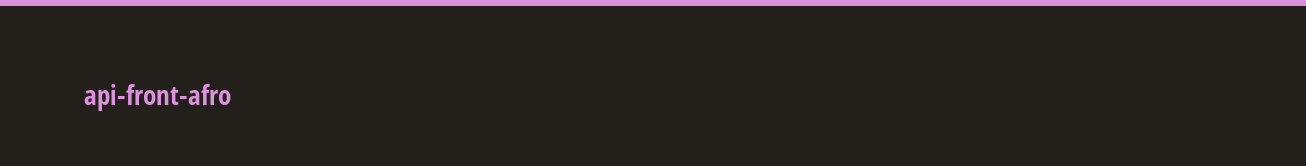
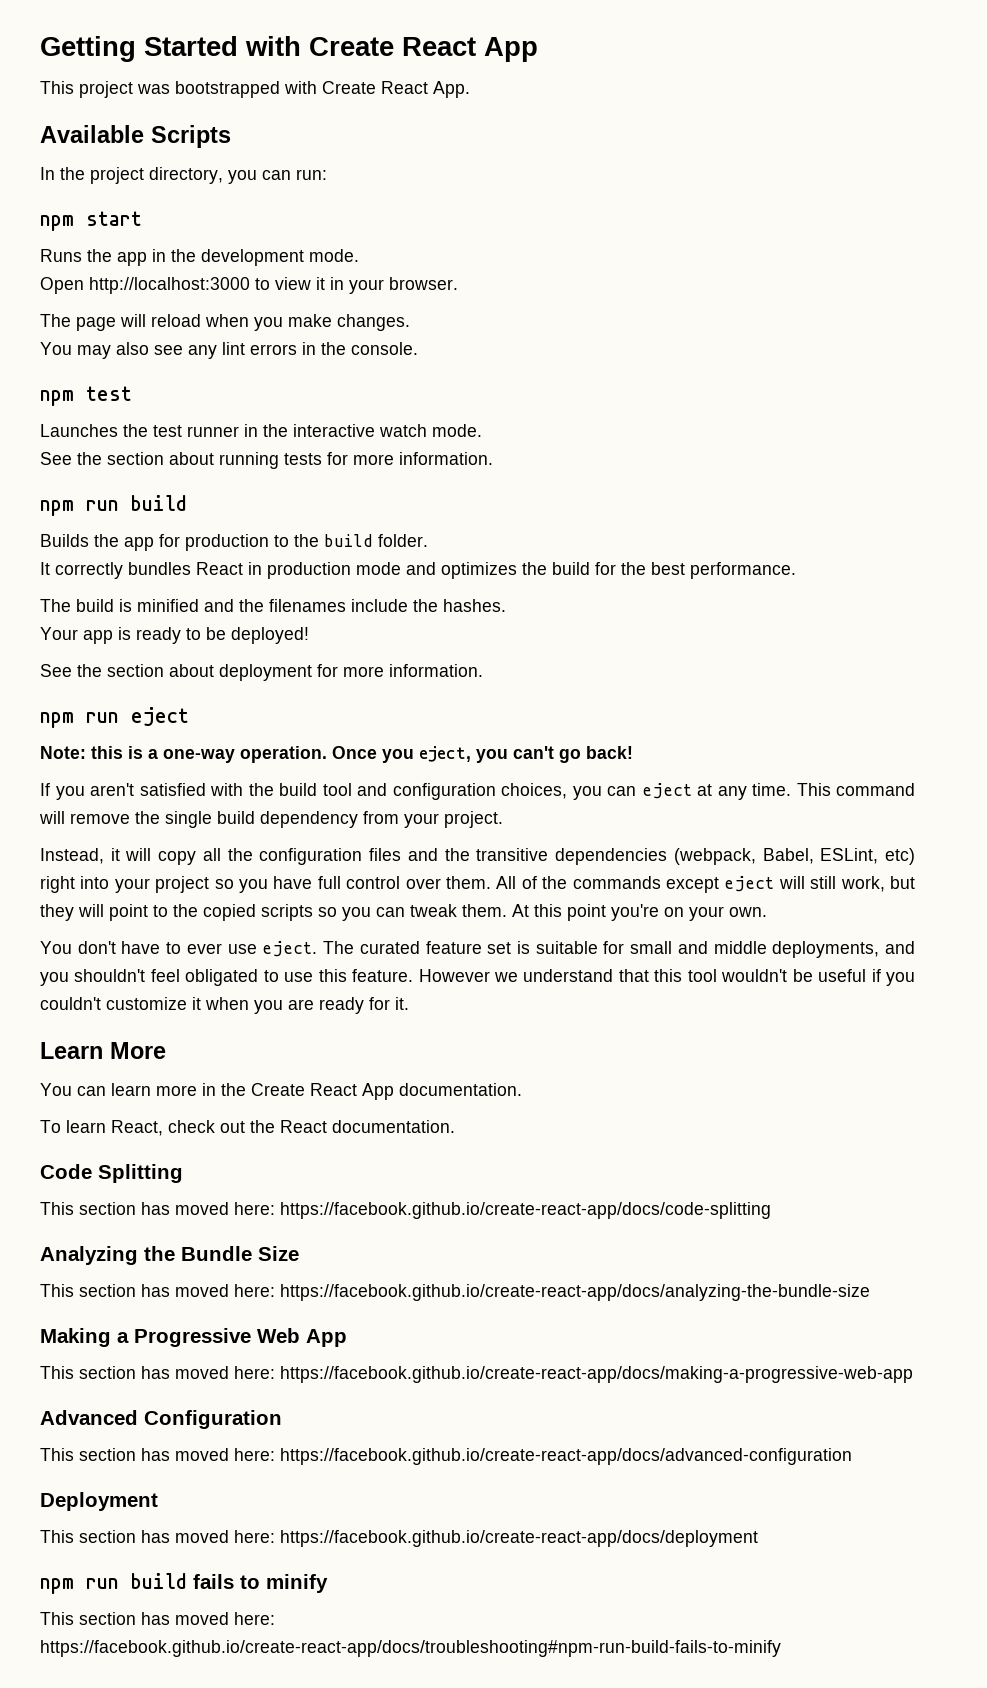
[84,84,231,111] api-front-afro -> [40,36,538,62] [40,81,470,98] [40,125,231,148] [40,167,327,184] [40,211,142,231] [40,249,359,266] [40,277,458,294] [40,314,410,331] [40,342,418,359] [40,386,132,406] [40,424,482,437] [40,452,493,469] [40,495,187,516] [40,534,428,551] [40,562,796,579] [40,599,506,612] [40,627,309,644] [40,664,483,681] [40,707,189,728] [40,746,633,763] [40,783,915,800] [39,811,503,828] [40,848,916,865] [40,876,915,893] [40,904,767,921] [40,941,915,958] [40,969,916,986] [40,997,409,1014] [40,1042,166,1059] [40,1083,522,1100] [40,1120,455,1136] [40,1164,183,1183] [40,1202,771,1219] [40,1246,299,1265] [40,1284,870,1301] [40,1328,347,1347] [40,1366,913,1383] [40,1410,282,1429] [40,1448,852,1465] [40,1492,158,1511] [40,1530,758,1547] [40,1573,328,1594] [40,1612,275,1625] [40,1640,781,1657] Getting Started with Create React App // This project was bootstrapped with Create React App. // Available Scripts // In the project directory, you can run: // npm start // Runs the app in the development mode. // Open http://localhost:3000 to view it in your browser. // The page will reload when you make changes. // You may also see any lint errors in the console. // npm test // Launches the test runner in the interactive watch mode. // See the section about running tests for more information. // npm run build // Builds the app for production to the build folder. // It correctly bundles React in production mode and optimizes the build for the best performance. // The build is minified and the filenames include the hashes. // Your app is ready to be deployed! // See the section about deployment for more information. // npm run eject // Note: this is a one-way operation. Once you eject, you can't go back! // If you aren't satisfied with the build tool and configuration choices, you can eject at any time. This command will remove the single build dependency from your project. // Instead, it will copy all the configuration files and the transitive dependencies (webpack, Babel, ESLint, etc) right into your project so you have full control over them. All of the commands except eject will still work, but they will point to the copied scripts so you can tweak them. At this point you're on your own. // You don't have to ever use eject. The curated feature set is suitable for small and middle deployments, and you shouldn't feel obligated to use this feature. However we understand that this tool wouldn't be useful if you couldn't customize it when you are ready for it. // Learn More // You can learn more in the Create React App documentation. // To learn React, check out the React documentation. // Code Splitting // This section has moved here: https://facebook.github.io/create-react-app/docs/code-splitting // Analyzing the Bundle Size // This section has moved here: https://facebook.github.io/create-react-app/docs/analyzing-the-bundle-size // Making a Progressive Web App // This section has moved here: https://facebook.github.io/create-react-app/docs/making-a-progressive-web-app // Advanced Configuration // This section has moved here: https://facebook.github.io/create-react-app/docs/advanced-configuration // Deployment // This section has moved here: https://facebook.github.io/create-react-app/docs/deployment // npm run build fails to minify // This section has moved here: https://facebook.github.io/create-react-app/docs/troubleshooting#npm-run-build-fails-to-minify

